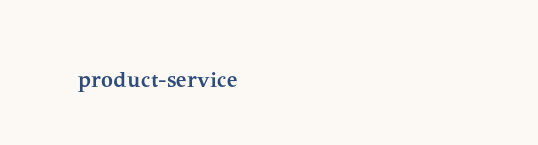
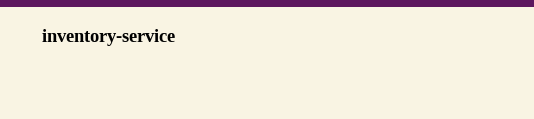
[78,72,238,92] product-service -> [42,29,175,46] inventory-service

